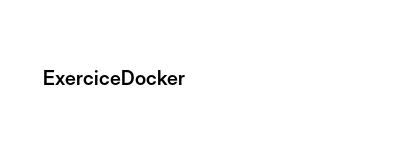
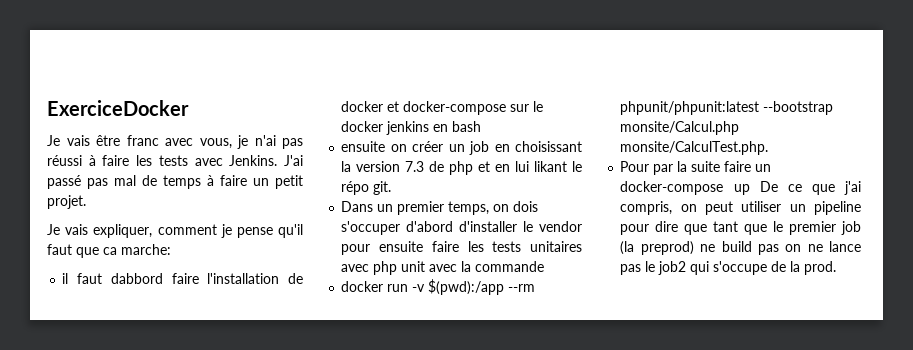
(185, 77) none -> [47,135,303,149] [47,155,303,166] [47,175,303,189] [47,195,86,209] [47,224,303,238] [47,244,171,258] [62,273,303,284] [341,101,544,115] [341,121,482,135] [341,141,582,155] [341,161,582,175] [341,181,392,195] [341,201,539,215] [341,221,582,235] [341,241,582,255] [341,261,545,275] [341,279,536,295] [620,101,834,115] [620,121,740,135] [620,141,769,155] [620,161,772,175] [620,181,861,195] [620,201,861,215] [620,221,861,235] [620,241,861,255] [620,261,837,275] // Je vais être franc avec vous, je n'ai pas réussi à faire les tests avec Jenkins. J'ai passé pas mal de temps à faire un petit projet. // Je vais expliquer, comment je pense qu'il faut que ca marche: // il faut dabbord faire l'installation de docker et docker-compose sur le docker jenkins en bash // ensuite on créer un job en choisissant la version 7.3 de php et en lui likant le répo git. // Dans un premier temps, on dois s'occuper d'abord d'installer le vendor pour ensuite faire les tests unitaires avec php unit avec la commande // docker run -v $(pwd):/app --rm phpunit/phpunit:latest --bootstrap monsite/Calcul.php monsite/CalculTest.php. // Pour par la suite faire un docker-compose up De ce que j'ai compris, on peut utiliser un pipeline pour dire que tant que le premier job (la preprod) ne build pas on ne lance pas le job2 qui s'occupe de la prod.

